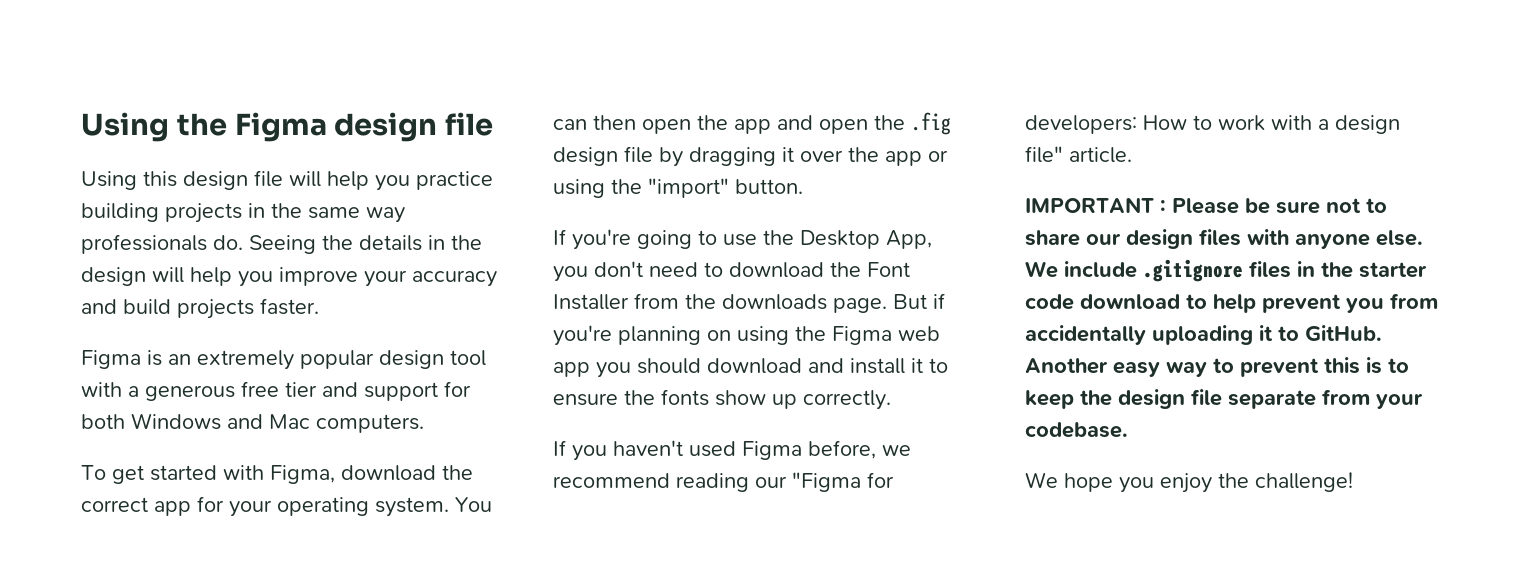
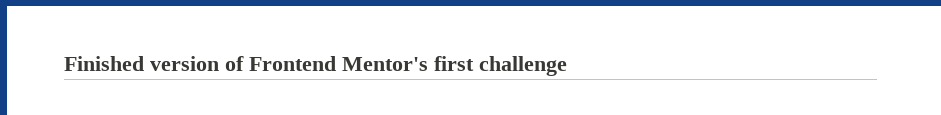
[81,112,494,142] [81,170,493,191] [81,203,405,223] [81,234,482,254] [81,267,497,287] [81,298,319,319] [81,350,486,370] [81,381,471,401] [81,413,424,433] [81,465,473,484] [81,496,492,517] [553,112,951,135] [553,146,948,167] [553,178,803,198] [553,229,932,250] [553,261,910,282] [553,293,945,313] [553,325,940,346] [553,358,948,378] [553,389,891,410] [553,440,911,461] [553,472,894,492] [1025,115,1400,134] [1025,146,1132,163] [1025,197,1387,214] [1025,229,1423,249] [1025,259,1427,282] [1025,293,1438,313] [1025,325,1382,345] [1025,357,1409,377] [1025,389,1423,409] [1025,422,1128,438] [1025,472,1353,493] Using the Figma design file // Using this design file will help you practice building projects in the same way professionals do. Seeing the details in the design will help you improve your accuracy and build projects faster. // Figma is an extremely popular design tool with a generous free tier and support for both Windows and Mac computers. // To get started with Figma, download the correct app for your operating system. You can then open the app and open the .fig design file by dragging it over the app or using the "import" button. // If you're going to use the Desktop App, you don't need to download the Font Installer from the downloads page. But if you're planning on using the Figma web app you should download and install it to ensure the fonts show up correctly. // If you haven't used Figma before, we recommend reading our "Figma for developers: How to work with a design file" article. // IMPORTANT : Please be sure not to share our design files with anyone else. We include .gitignore files in the starter code download to help prevent you from accidentally uploading it to GitHub. Another easy way to prevent this is to keep the design file separate from your codebase. // We hope you enjoy the challenge! -> [64,56,567,76] Finished version of Frontend Mentor's first challenge

